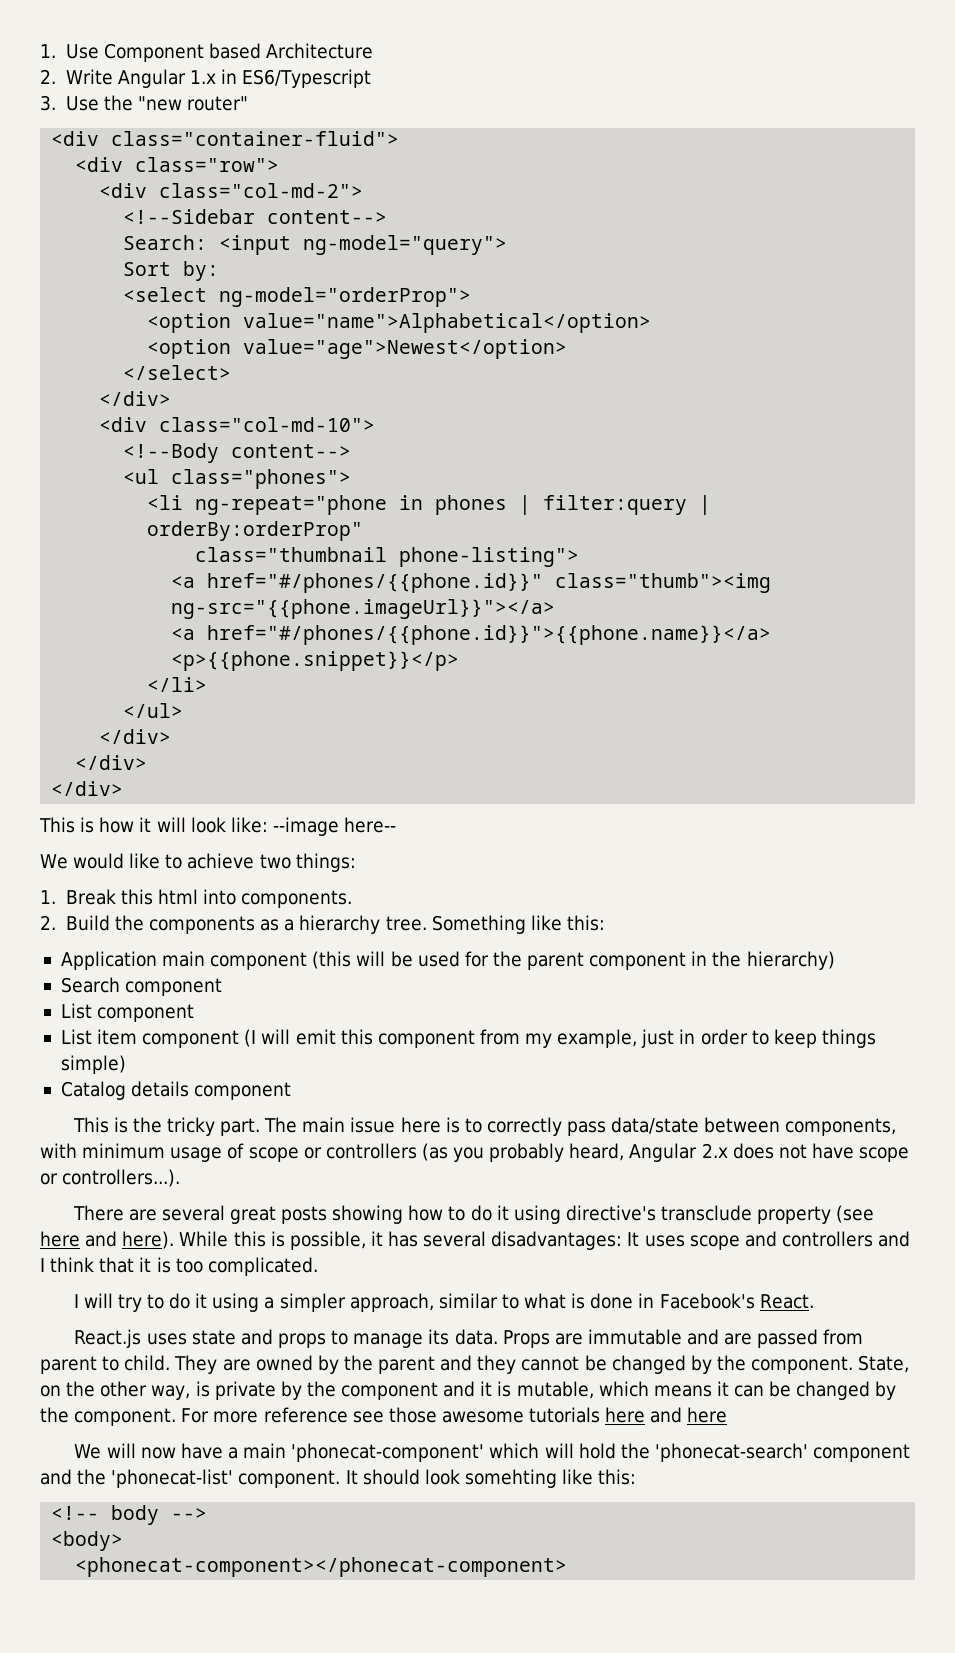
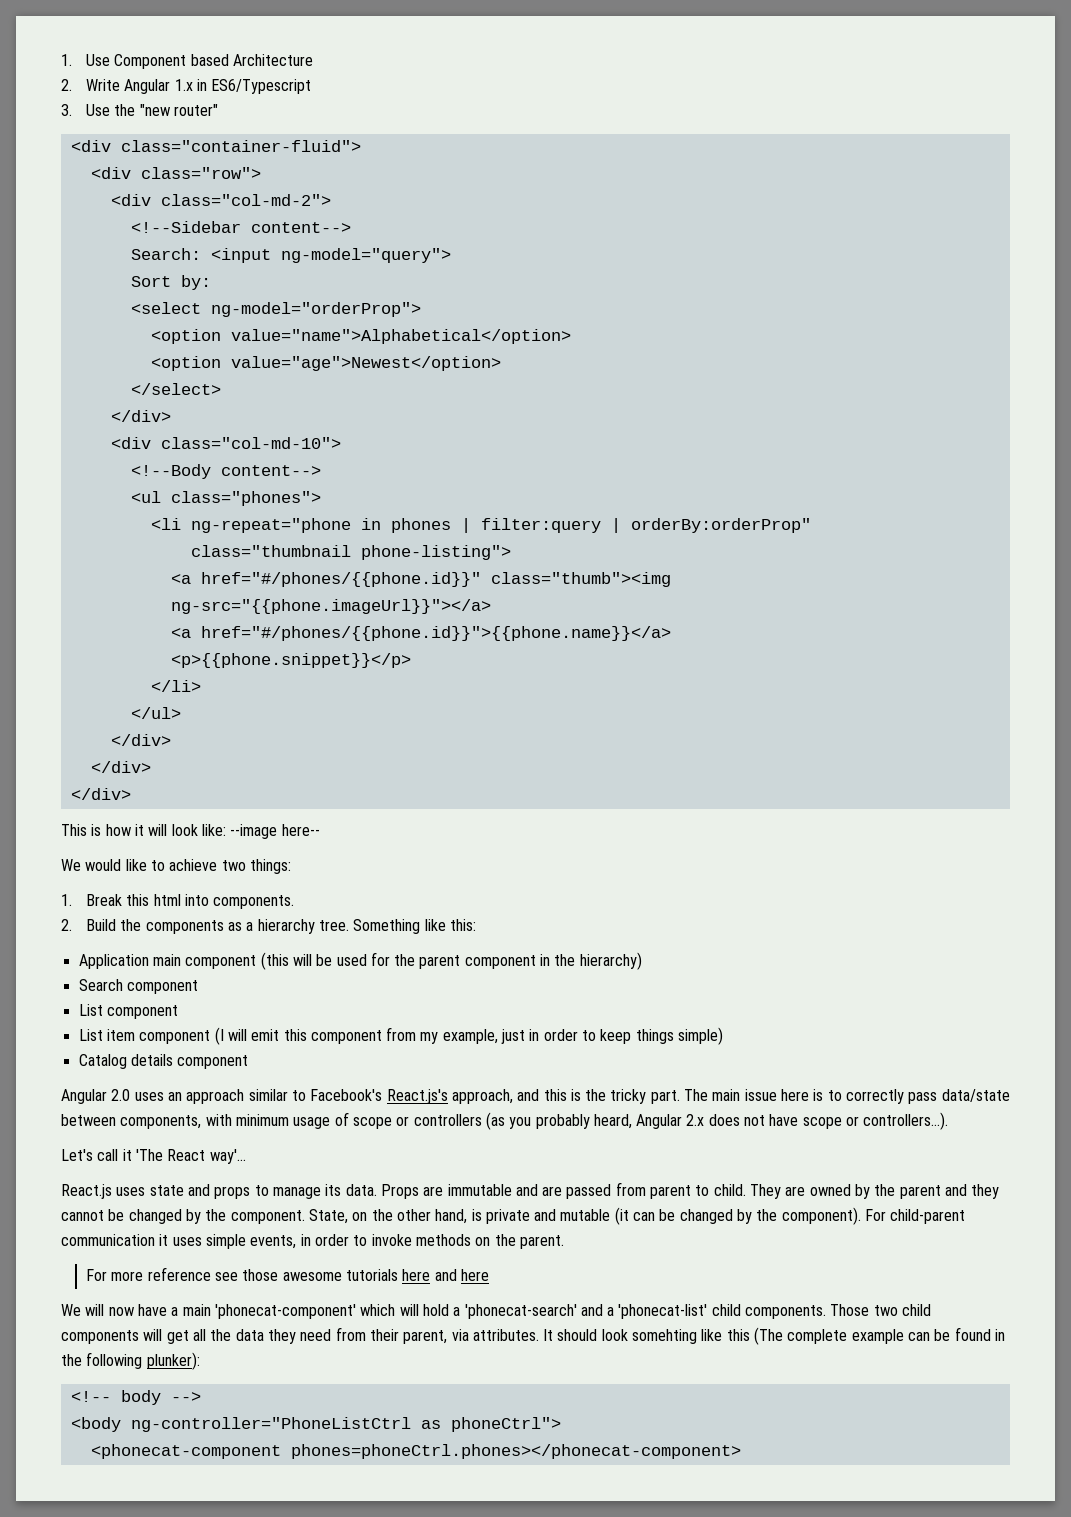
[72,1117,109,1133] This -> [61,1089,567,1104] Angular 2.0 uses an approach similar to Facebook's React.js's approach, and this
[72,1205,875,1224] [40,1231,911,1250] [40,1257,318,1276] [73,1293,814,1312] There are several great posts showing how to do it using directive's transclude property (see here and here). While this is possible, it has several disadvantages: It uses scope and controllers and I think that it is too complicated. // I will try to do it using a simpler approach, similar to what is done in Facebook's React. -> [61,1149,246,1164] Let's call it 'The React way'...
[151,1385,191,1400] way, -> [435,1209,468,1224] hand,
[280,1381,729,1400] by the component and it is mutable, which means it -> [534,1207,629,1225] and mutable (it
[74,1408,177,1426] component. -> [781,1207,966,1225] [61,1234,564,1249] component). For child-parent communication it uses simple events, in order to invoke methods on the parent. //
[620,1443,911,1462] [40,1469,341,1488] the 'phonecat-search' component and the 'phonecat-list' component. -> [453,1304,932,1319] [61,1327,539,1344] a 'phonecat-search' and a 'phonecat-list' child components. Those two child components will get all the data they need from their parent, via attributes.
[598,1469,637,1485] [51,1505,208,1525] [51,1531,124,1551] [75,1557,568,1577] this: // <!-- body --> // <body> // <phonecat-component></phonecat-component> -> [726,1327,1006,1345] [61,1352,200,1370] [70,1390,201,1405] [70,1417,561,1432] [90,1444,741,1459] this (The complete example can be found in the following plunker): // <!-- body --> // <body ng-controller="PhoneListCtrl as phoneCtrl"> // <phonecat-component phones=phoneCtrl.phones></phonecat-component>

